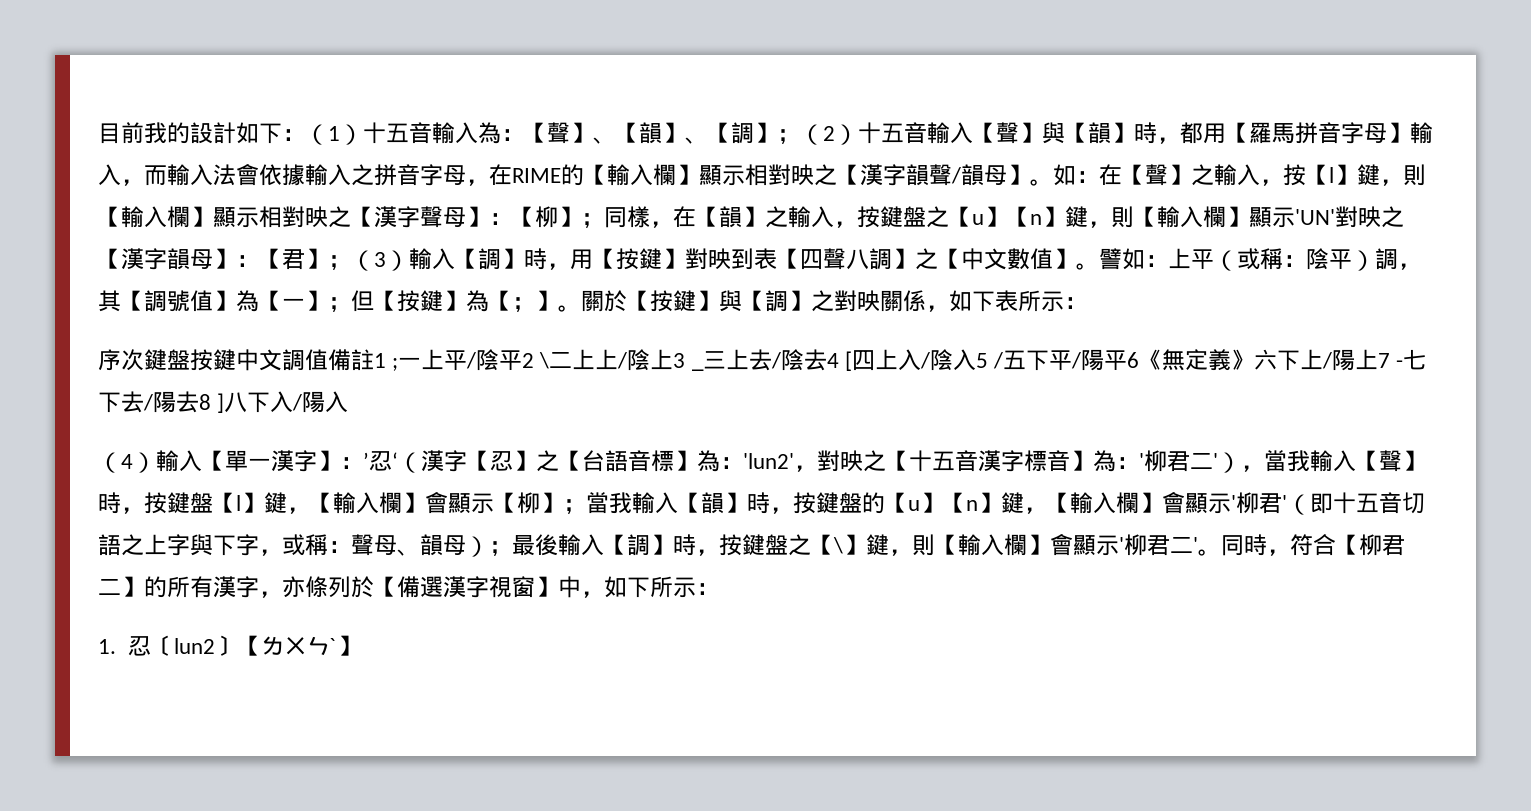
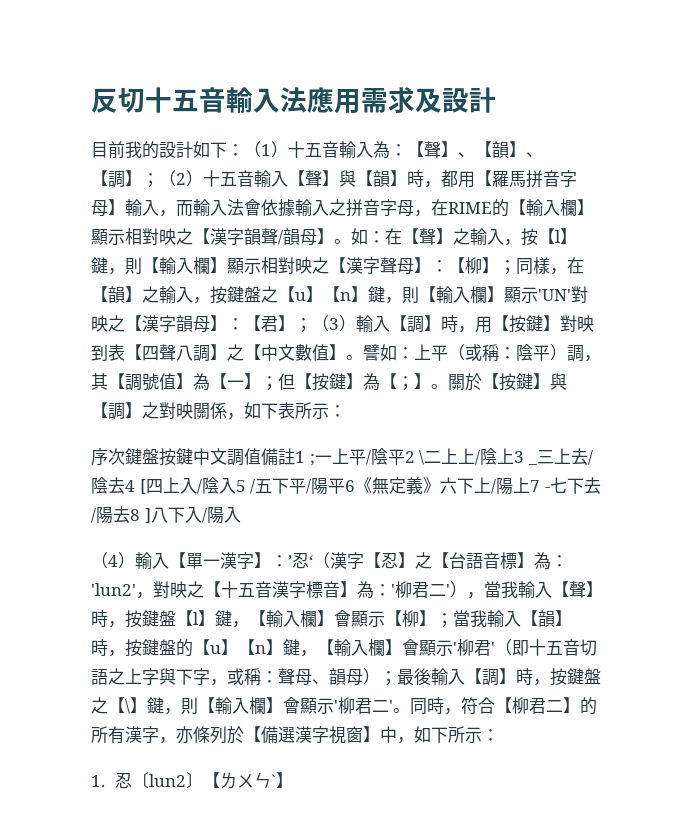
(98, 133) none -> [91,87,496,114] 反切十五音輸入法應用需求及設計 //

